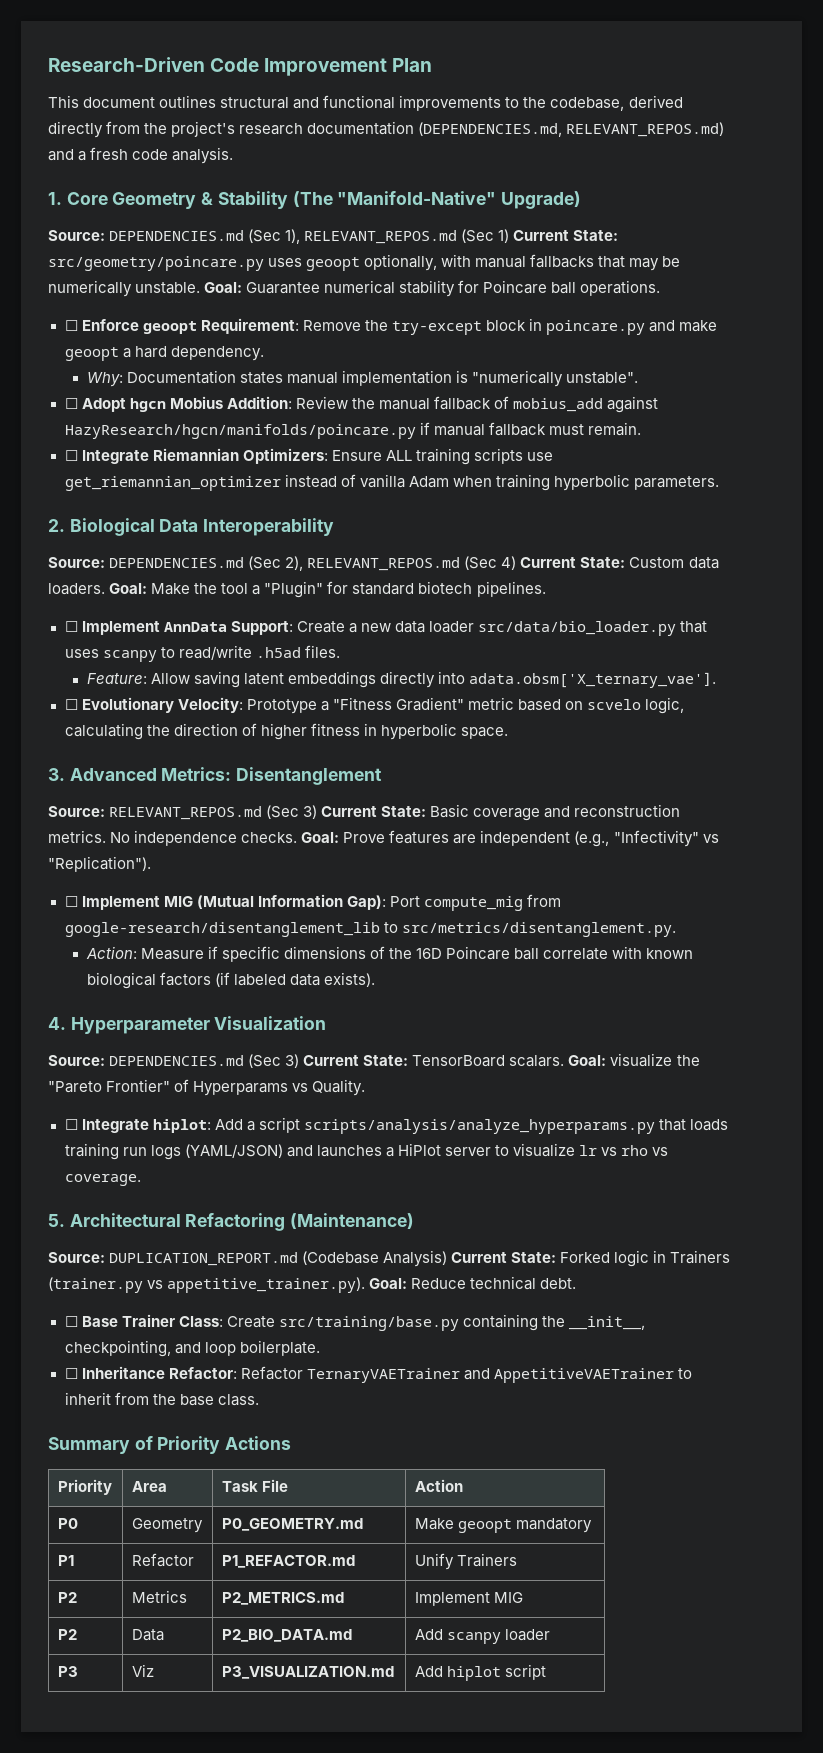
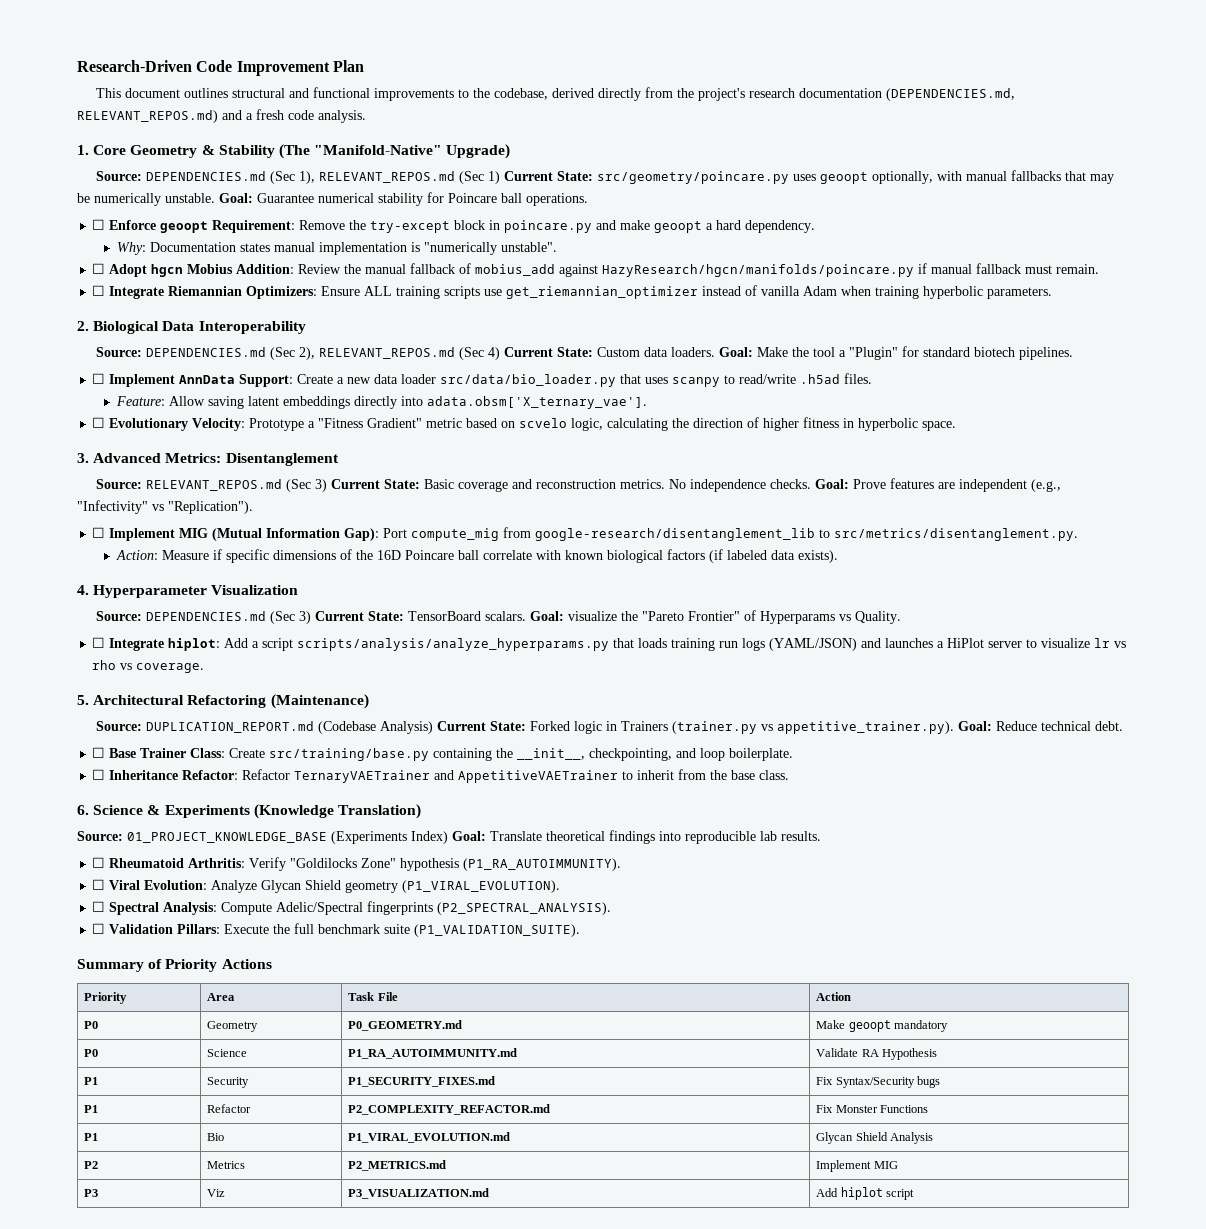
(259, 1400) none -> [77,804,421,819] [77,830,821,844] [92,857,622,871] [92,879,561,893] [92,901,612,915] [92,923,581,937] // 6. Science & Experiments (Knowledge Translation) // Source: 01_PROJECT_KNOWLEDGE_BASE (Experiments Index) Goal: Translate theoretical findings into reproducible lab results. // ☐ Rheumatoid Arthritis: Verify "Goldilocks Zone" hypothesis (P1_RA_AUTOIMMUNITY). // ☐ Viral Evolution: Analyze Glycan Shield geometry (P1_VIRAL_EVOLUTION). // ☐ Spectral Analysis: Compute Adelic/Spectral fingerprints (P2_SPECTRAL_ANALYSIS). // ☐ Validation Pillars: Execute the full benchmark suite (P1_VALIDATION_SUITE).
[57,1555,74,1566] [131,1553,194,1567] [221,1555,355,1568] [414,1553,517,1570] P1 | Refactor | P1_REFACTOR.md | Unify Trainers -> [84,1049,99,1057] [207,1049,248,1057] [348,1048,518,1059] [816,1048,937,1060] [84,1077,99,1085] [207,1077,250,1088] [348,1076,496,1087] [816,1076,940,1088] [84,1105,99,1113] [207,1104,252,1113] [348,1104,551,1115] [816,1105,928,1113] [84,1133,99,1141] [207,1133,225,1141] [348,1132,511,1143] [816,1132,933,1144] P0 | Science | P1_RA_AUTOIMMUNITY.md | Validate RA Hypothesis // P1 | Security | P1_SECURITY_FIXES.md | Fix Syntax/Security bugs // P1 | Refactor | P2_COMPLEXITY_REFACTOR.md | Fix Monster Functions // P1 | Bio | P1_VIRAL_EVOLUTION.md | Glycan Shield Analysis
[57,1629,77,1640] [131,1629,164,1641] [221,1629,352,1642] [414,1629,550,1644] // P2 | Data | P2_BIO_DATA.md | Add scanpy loader -> (898, 1165) none

